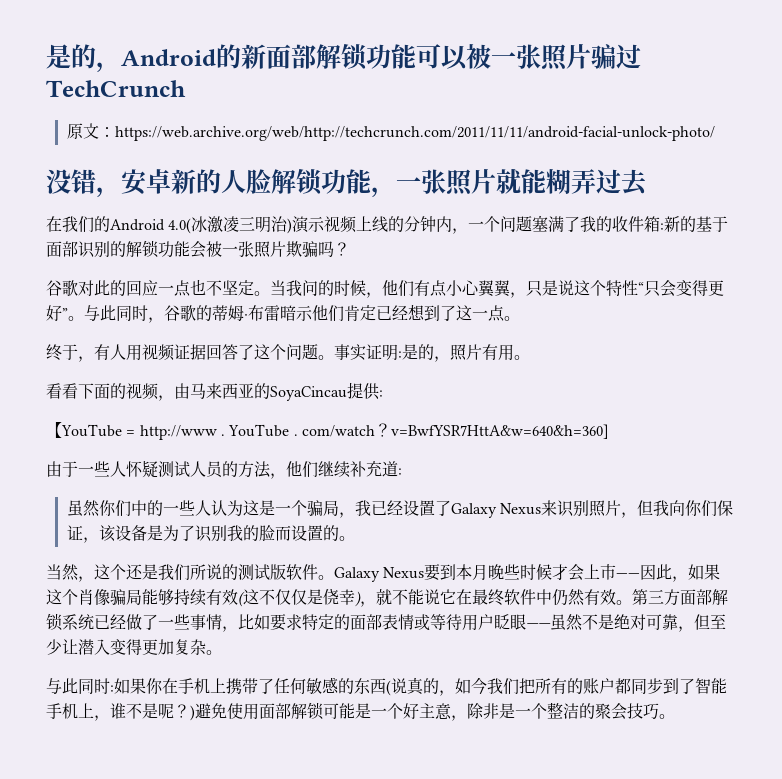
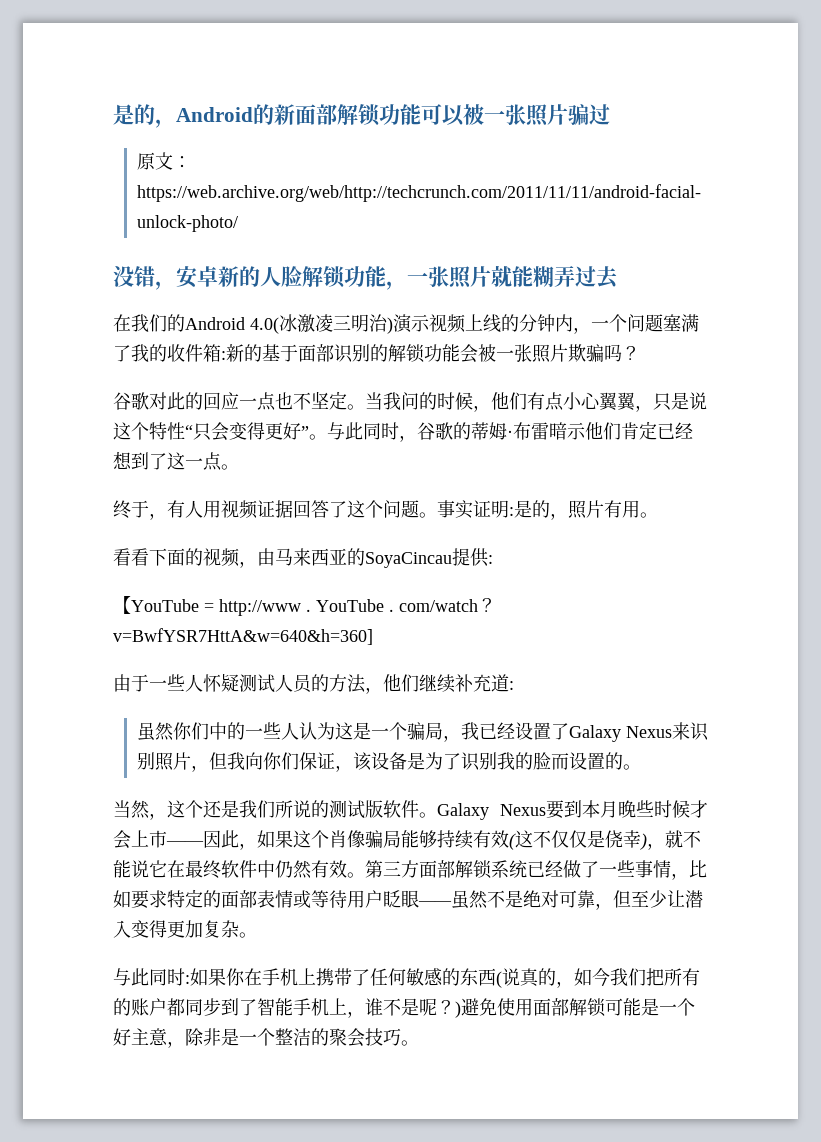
[46,80,186,97] TechCrunch -> (610, 114) none

